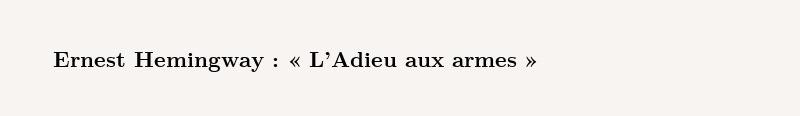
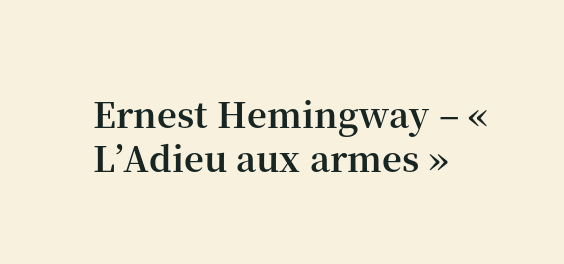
[272,58,279,67] : -> [438,117,459,128] –

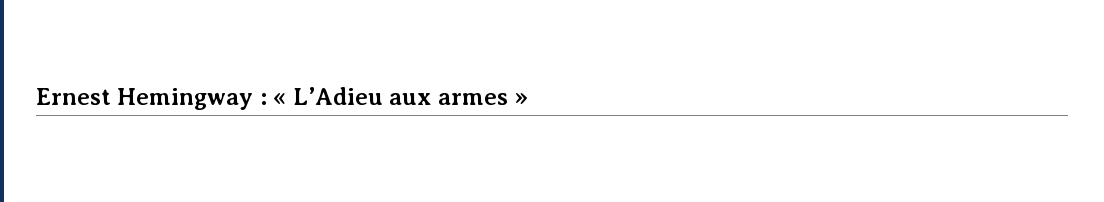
[438,117,459,128] – -> [259,93,267,105] :

